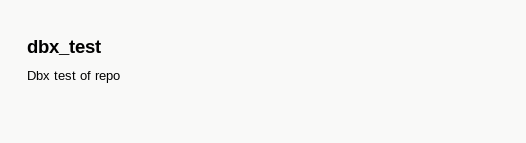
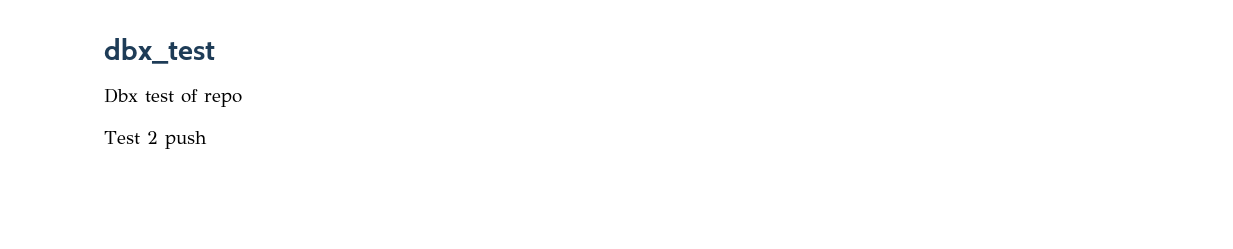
(120, 77) none -> [104,131,207,149] // Test 2 push

